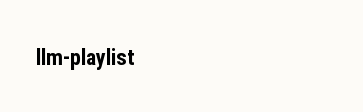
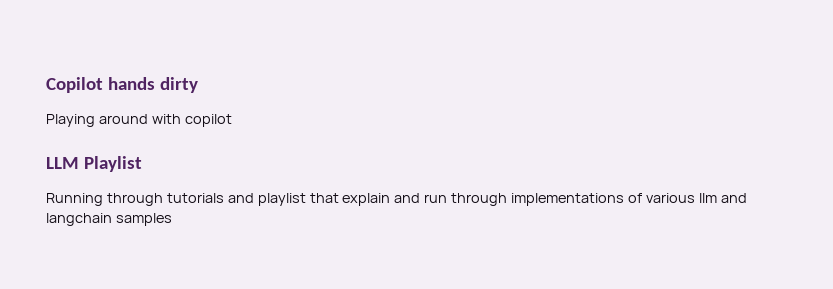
[36,48,135,70] llm-playlist -> [46,77,199,93] [46,114,232,127] [46,156,143,172] [46,193,747,206] [46,213,172,226] Copilot hands dirty // Playing around with copilot // LLM Playlist // Running through tutorials and playlist that explain and run through implementations of various llm and langchain samples

